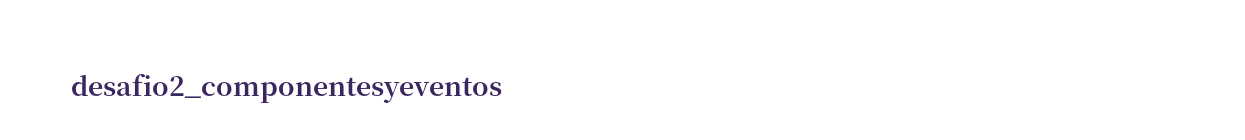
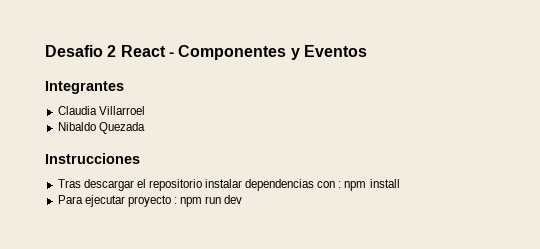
[71,74,502,103] desafio2_componentesyeventos -> [45,45,367,60] [45,81,124,94] [57,106,145,115] [57,122,145,134] [45,153,140,164] [57,179,400,191] [57,195,243,207] Desafio 2 React - Componentes y Eventos // Integrantes // Claudia Villarroel // Nibaldo Quezada // Instrucciones // Tras descargar el repositorio instalar dependencias con : npm install // Para ejecutar proyecto : npm run dev

